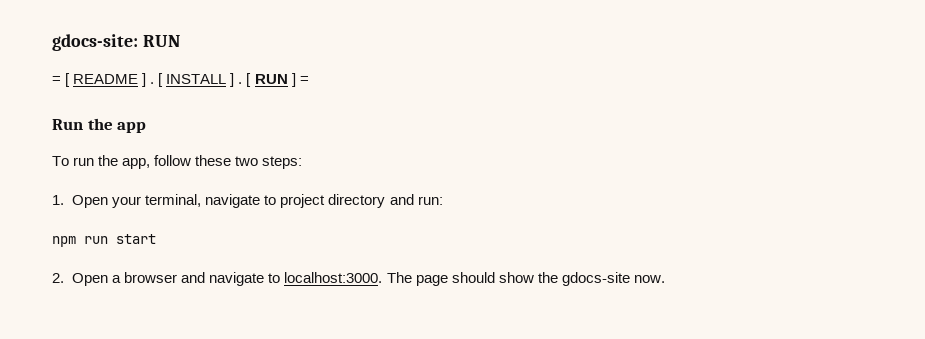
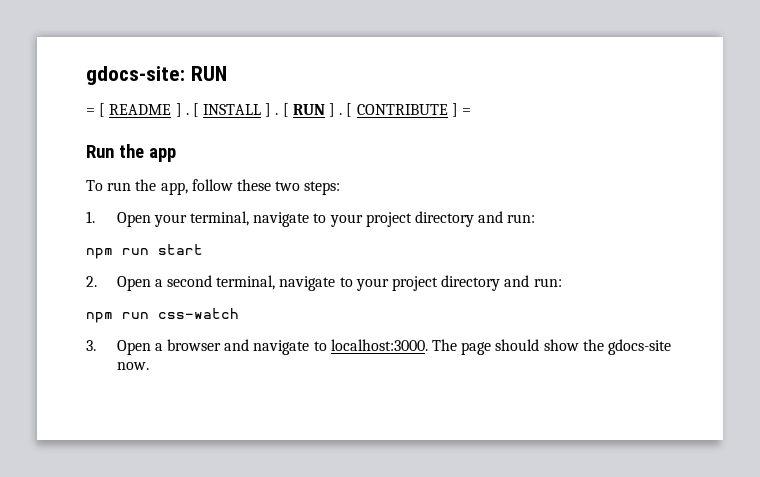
(296, 80) none -> [339,103,458,117] . [ CONTRIBUTE ]
(277, 200) none -> [329,214,363,227] your
(122, 279) none -> [167,275,562,291] [86,308,239,323] [86,340,163,355] second terminal, navigate to your project directory and run: // npm run css-watch // 3. Open a

